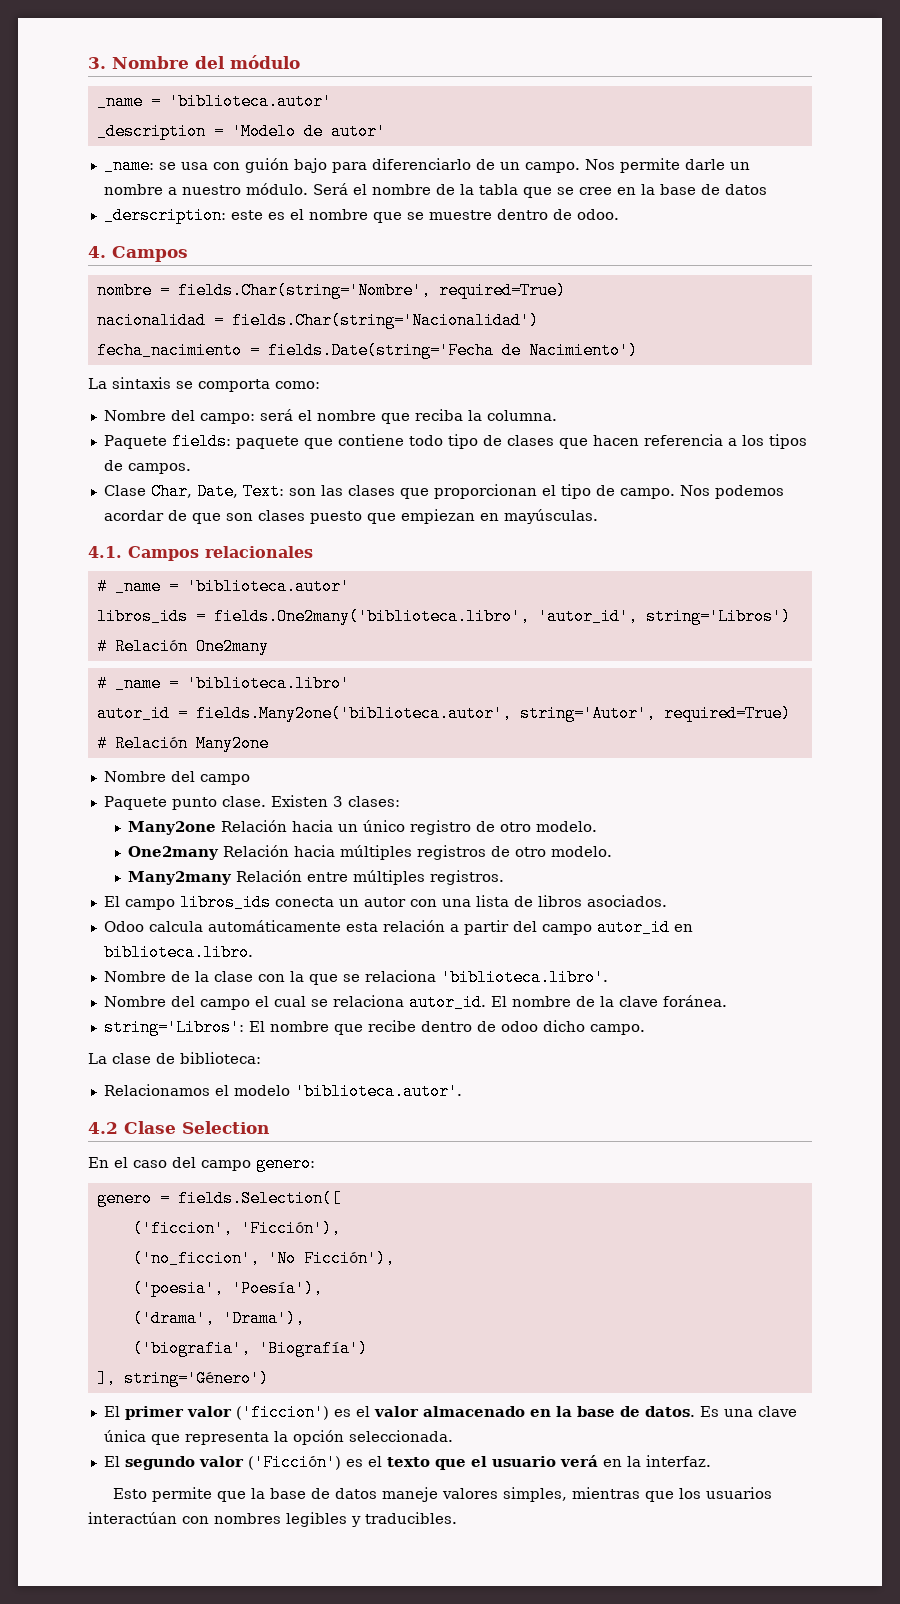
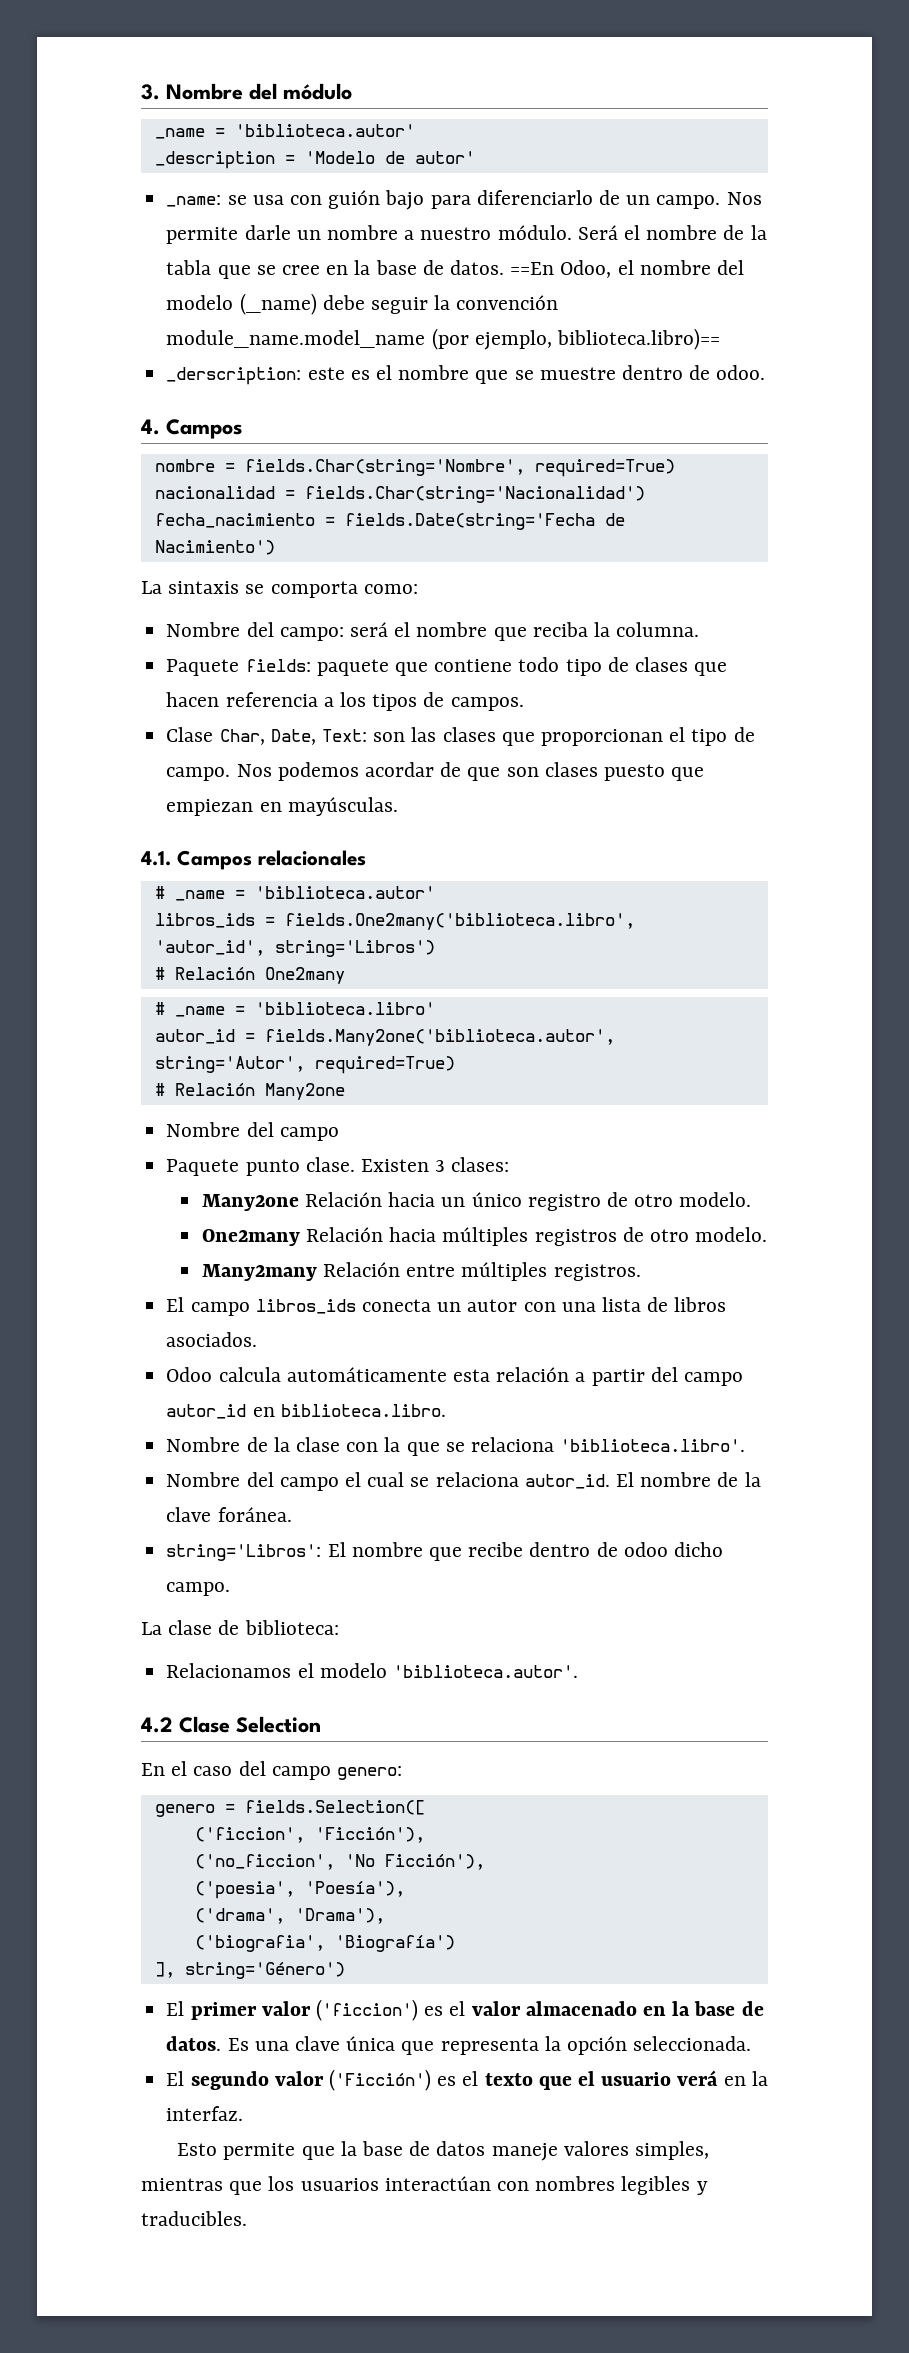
[724,184,767,195] datos -> [449,260,745,278] [166,293,559,315] [166,328,720,350] datos. ==En Odoo, el nombre del modelo (_name) debe seguir la convención module_name.model_name (por ejemplo, biblioteca.libro)==

